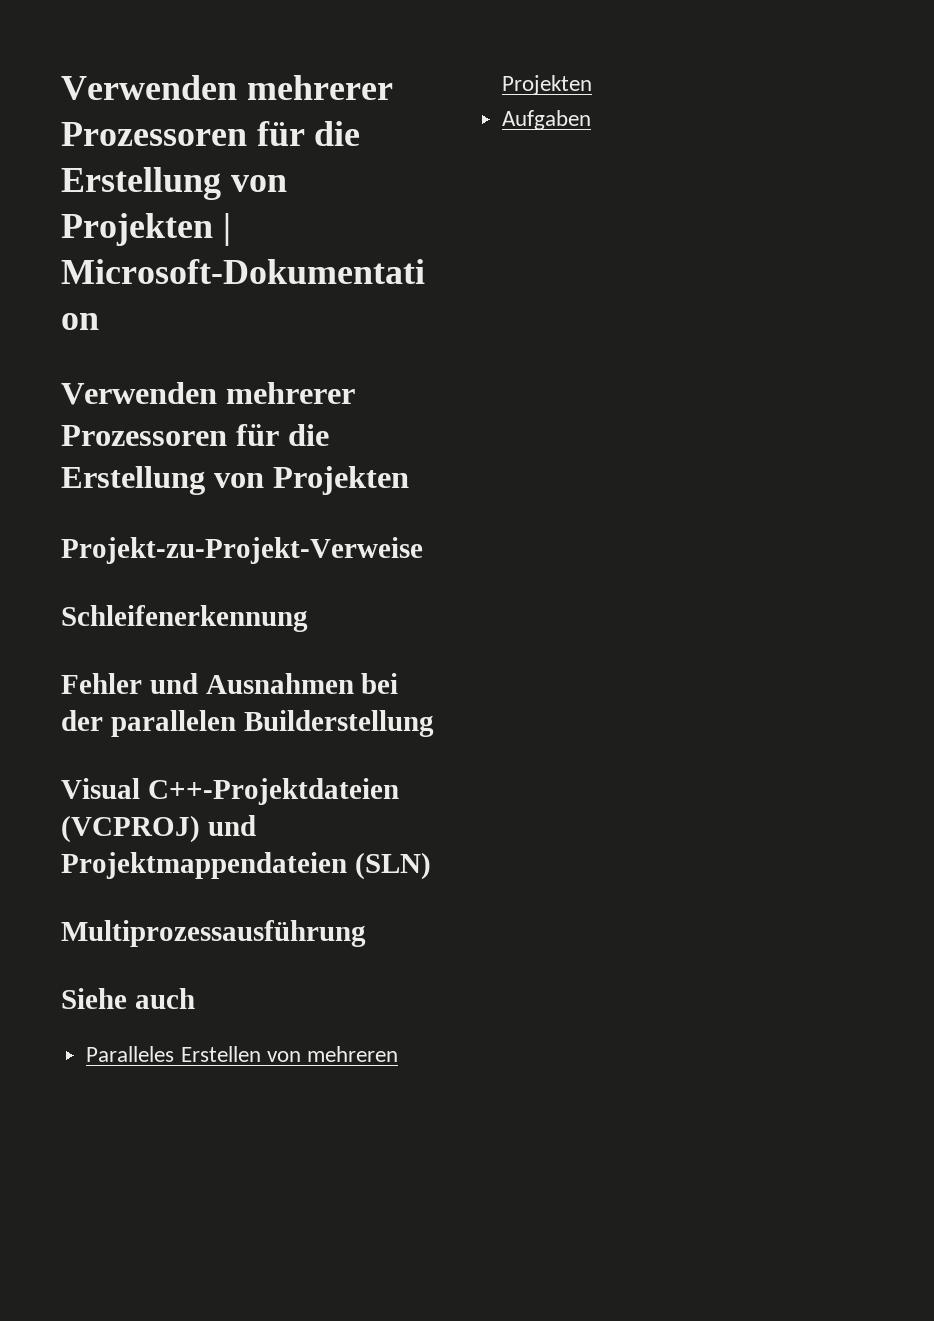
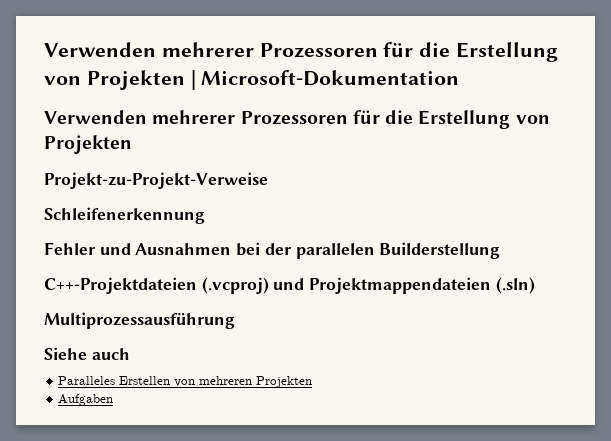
[61,778,399,805] [61,815,200,843] Visual C++-Projektdateien (VCPROJ) -> [44,277,269,294] C++-Projektdateien (.vcproj)
[354,852,431,880] (SLN) -> [495,277,535,294] (.sln)

